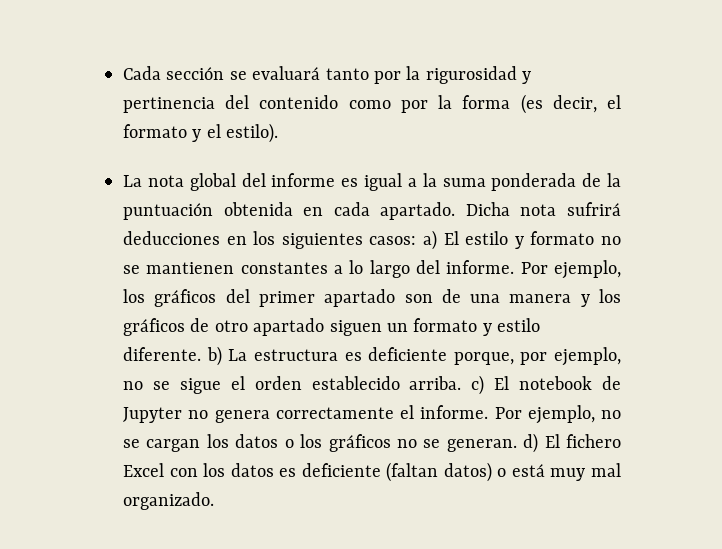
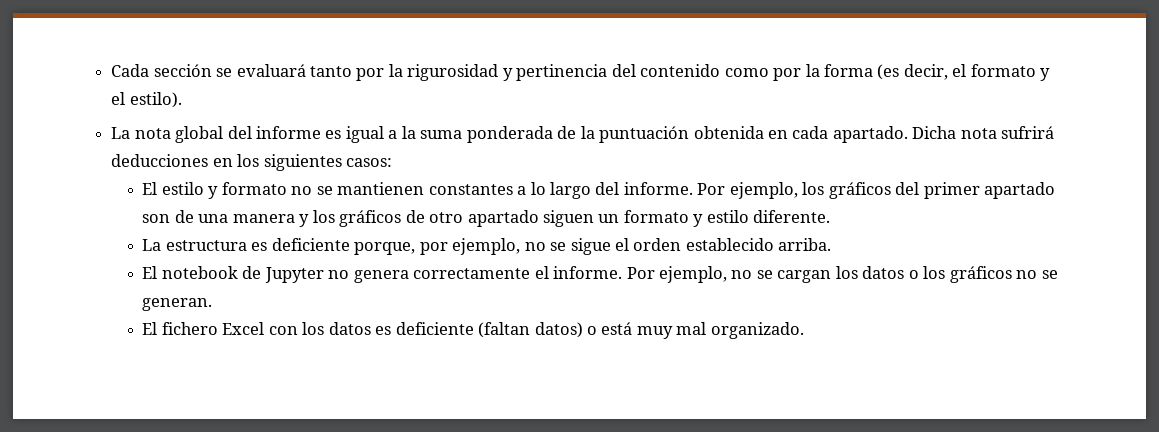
[423,230,437,250] a) -> (392, 162) //
[206,346,222,366] b) -> (831, 216) //
[471,375,485,395] c) -> (832, 244) //
[523,433,539,453] d) -> (213, 304) //

